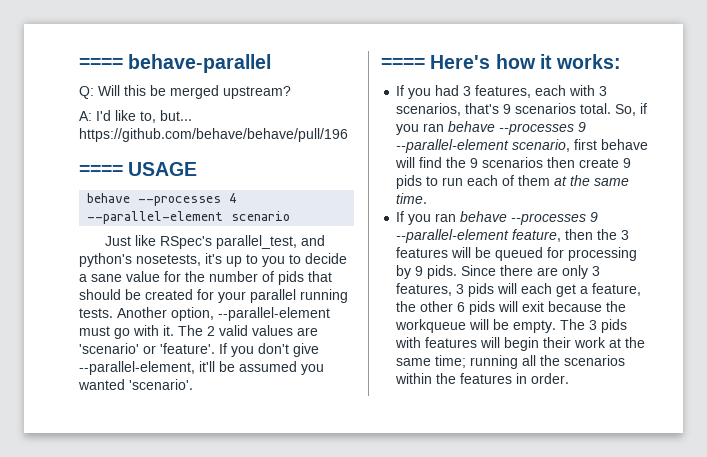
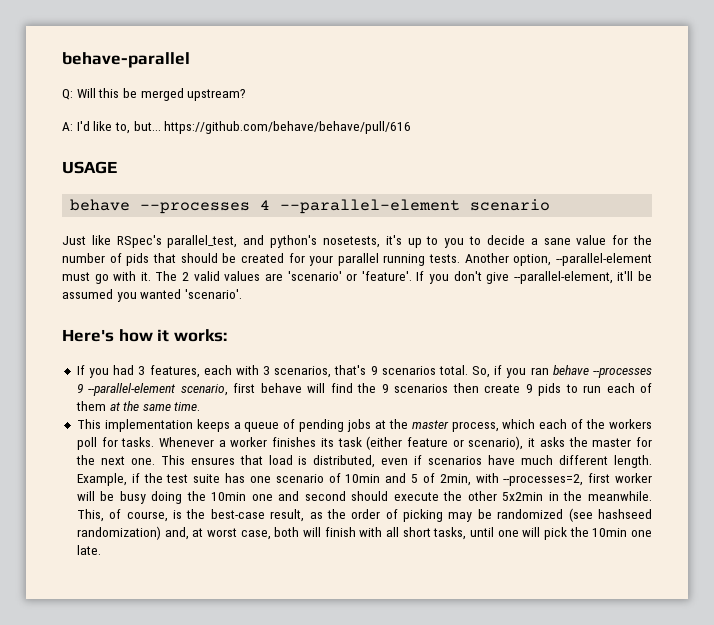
[79,58,123,69] ==== -> (62, 60) none
[79,128,348,142] [79,165,123,176] https://github.com/behave/behave/pull/196 // ==== -> [164,121,412,134] https://github.com/behave/behave/pull/616 //
[381,58,425,69] ==== -> (242, 294) none
[396,211,599,225] [396,229,630,243] [396,247,638,261] [396,265,601,279] [396,283,642,297] [396,301,627,315] [395,319,628,333] [395,337,646,351] [396,355,626,369] [395,373,570,384] If you ran behave --processes 9 --parallel-element feature, then the 3 features will be queued for processing by 9 pids. Since there are only 3 features, 3 pids will each get a feature, the other 6 pids will exit because the workqueue will be empty. The 3 pids with features will begin their work at the same time; running all the scenarios within the features in order. -> [76,419,652,432] [76,436,652,450] [75,455,652,468] [76,473,652,486] [76,491,652,504] [76,508,652,522] [76,526,652,540] [76,545,101,555] This implementation keeps a queue of pending jobs at the master process, which each of the workers poll for tasks. Whenever a worker finishes its task (either feature or scenario), it asks the master for the next one. This ensures that load is distributed, even if scenarios have much different length. Example, if the test suite has one scenario of 10min and 5 of 2min, with --processes=2, first worker will be busy doing the 10min one and second should execute the other 5x2min in the meanwhile. This, of course, is the best-case result, as the order of picking may be randomized (see hashseed randomization) and, at worst case, both will finish with all short tasks, until one will pick the 10min one late.

